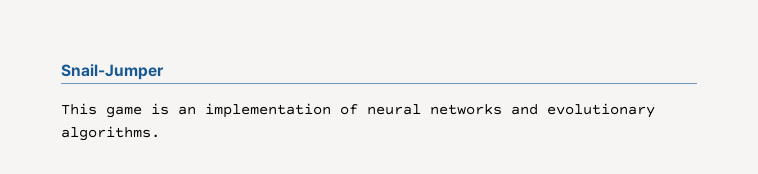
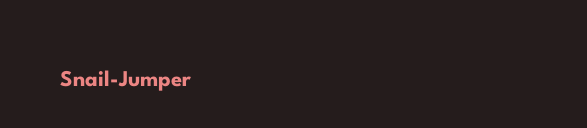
[61,103,655,118] [61,126,160,141] // This game is an implementation of neural networks and evolutionary algorithms. -> (191, 80) none

